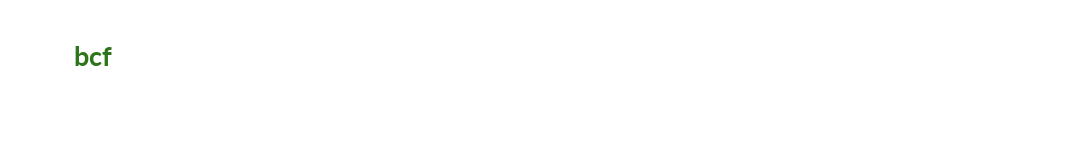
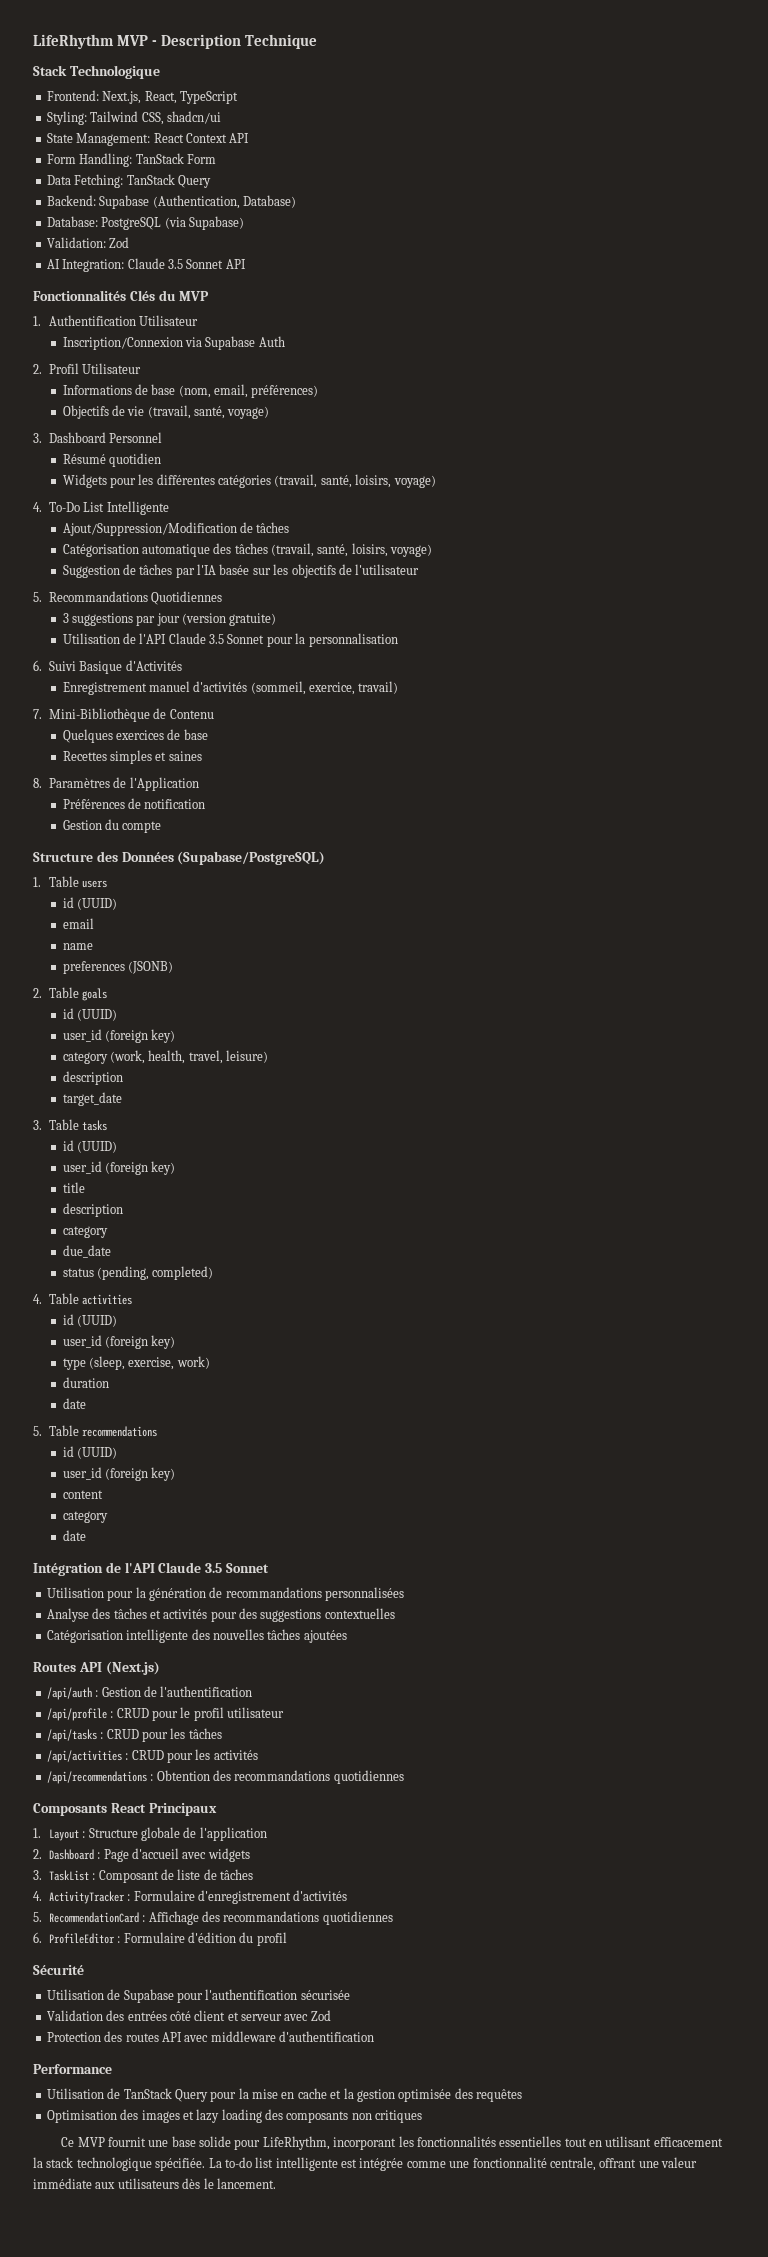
[74,46,112,66] bcf -> [33,34,317,49] [33,65,160,79] [46,90,238,104] [46,111,221,125] [46,133,250,146] [46,153,216,167] [46,174,211,188] [46,195,296,209] [46,216,244,230] [46,237,130,248] [46,258,246,272] [33,290,210,301] [33,315,199,326] [62,336,285,350] [33,363,142,374] [62,384,319,398] [62,405,270,419] [33,432,163,443] [62,453,161,467] [62,474,436,488] [33,501,169,515] [62,522,290,536] [62,543,433,557] [62,564,420,578] [33,591,223,605] [62,613,277,626] [62,633,398,647] [33,660,182,674] [62,681,399,695] [33,708,214,722] [62,729,208,743] [62,750,202,764] [33,777,199,791] [62,798,206,809] [62,819,162,833] [33,851,326,865] [33,876,108,888] [62,897,117,910] [62,918,94,929] [62,943,93,950] [62,961,173,974] [33,987,108,1001] [62,1008,117,1021] [62,1029,176,1043] [62,1050,269,1064] [62,1071,123,1085] [62,1092,122,1106] [33,1119,108,1131] [62,1140,117,1153] [62,1161,176,1175] [62,1182,85,1193] [62,1203,123,1217] [62,1226,108,1238] [62,1245,111,1258] [62,1266,214,1280] [33,1293,133,1305] [62,1314,117,1327] [62,1335,176,1349] [62,1356,210,1370] [62,1377,109,1388] [62,1398,86,1409] [33,1425,158,1437] [62,1446,117,1459] [62,1467,176,1481] [62,1490,103,1499] [62,1511,108,1523] [62,1530,86,1541] [33,1562,269,1576] [46,1587,404,1601] [46,1608,395,1622] [46,1629,347,1643] [33,1661,160,1675] [46,1686,253,1700] [46,1707,284,1721] [46,1728,222,1742] [46,1749,258,1763] [46,1770,404,1784] [33,1803,217,1816] [33,1827,267,1841] [33,1848,250,1862] [33,1869,254,1883] [33,1890,348,1904] [33,1911,393,1925] [33,1932,287,1946] [33,1965,84,1975] [46,1989,350,2003] [46,2010,331,2021] [46,2031,374,2042] [33,2064,112,2074] [46,2088,522,2102] [46,2109,423,2123] [61,2136,723,2150] [33,2157,697,2171] [33,2178,276,2189] LifeRhythm MVP - Description Technique // Stack Technologique // Frontend: Next.js, React, TypeScript // Styling: Tailwind CSS, shadcn/ui // State Management: React Context API // Form Handling: TanStack Form // Data Fetching: TanStack Query // Backend: Supabase (Authentication, Database) // Database: PostgreSQL (via Supabase) // Validation: Zod // AI Integration: Claude 3.5 Sonnet API // Fonctionnalités Clés du MVP // 1. Authentification Utilisateur // Inscription/Connexion via Supabase Auth // 2. Profil Utilisateur // Informations de base (nom, email, préférences) // Objectifs de vie (travail, santé, voyage) // 3. Dashboard Personnel // Résumé quotidien // Widgets pour les différentes catégories (travail, santé, loisirs, voyage) // 4. To-Do List Intelligente // Ajout/Suppression/Modification de tâches // Catégorisation automatique des tâches (travail, santé, loisirs, voyage) // Suggestion de tâches par l'IA basée sur les objectifs de l'utilisateur // 5. Recommandations Quotidiennes // 3 suggestions par jour (version gratuite) // Utilisation de l'API Claude 3.5 Sonnet pour la personnalisation // 6. Suivi Basique d'Activités // Enregistrement manuel d'activités (sommeil, exercice, travail) // 7. Mini-Bibliothèque de Contenu // Quelques exercices de base // Recettes simples et saines // 8. Paramètres de l'Application // Préférences de notification // Gestion du compte // Structure des Données (Supabase/PostgreSQL) // 1. Table users // id (UUID) // email // name // preferences (JSONB) // 2. Table goals // id (UUID) // user_id (foreign key) // category (work, health, travel, leisure) // description // target_date // 3. Table tasks // id (UUID) // user_id (foreign key) // title // description // category // due_date // status (pending, completed) // 4. Table activities // id (UUID) // user_id (foreign key) // type (sleep, exercise, work) // duration // date // 5. Table recommendations // id (UUID) // user_id (foreign key) // content // category // date // Intégration de l'API Claude 3.5 Sonnet // Utilisation pour la génération de recommandations personnalisées // Analyse des tâches et activités pour des suggestions contextuelles // Catégorisation intelligente des nouvelles tâches ajoutées // Routes API (Next.js) // /api/auth : Gestion de l'authentification // /api/profile : CRUD pour le profil utilisateur // /api/tasks : CRUD pour les tâches // /api/activities : CRUD pour les activités // /api/recommendations : Obtention des recommandations quotidiennes // Composants React Principaux // 1. Layout : Structure globale de l'application // 2. Dashboard : Page d'accueil avec widgets // 3. TaskList : Composant de liste de tâches // 4. ActivityTracker : Formulaire d'enregistrement d'activités // 5. RecommendationCard : Affichage des recommandations quotidiennes // 6. ProfileEditor : Formulaire d'édition du profil // Sécurité // Utilisation de Supabase pour l'authentification sécurisée // Validation des entrées côté client et serveur avec Zod // Protection des routes API avec middleware d'authentification // Performance // Utilisation de TanStack Query pour la mise en cache et la gestion optimisée des requêtes // Optimisation des images et lazy loading des composants non critiques // Ce MVP fournit une base solide pour LifeRhythm, incorporant les fonctionnalités essentielles tout en utilisant efficacement la stack technologique spécifiée. La to-do list intelligente est intégrée comme une fonctionnalité centrale, offrant une valeur immédiate aux utilisateurs dès le lancement.

